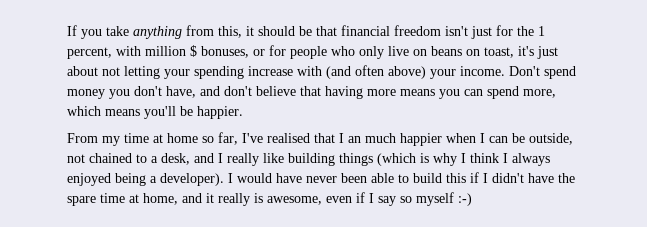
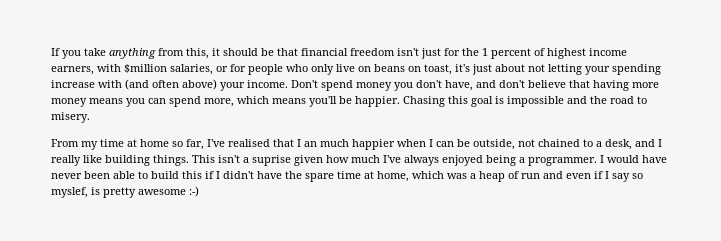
[67,45,249,59] percent, with million $ bonuses, -> [491,48,627,59] [51,64,213,75] percent of highest income earners, with $million salaries,
(396, 92) none -> [51,98,87,107] money
(243, 112) none -> [403,96,647,107] [51,112,90,123] Chasing this goal is impossible and the road to misery.
[339,153,508,166] things (which is why I think I -> [153,155,401,166] things. This isn't a suprise given how much I've
[160,173,224,186] developer). -> [528,157,597,166] programmer.
[182,193,322,206] and it really is awesome, -> [412,171,563,182] which was a heap of run and
[416,192,454,206] myself -> [51,187,186,198] myslef, is pretty awesome

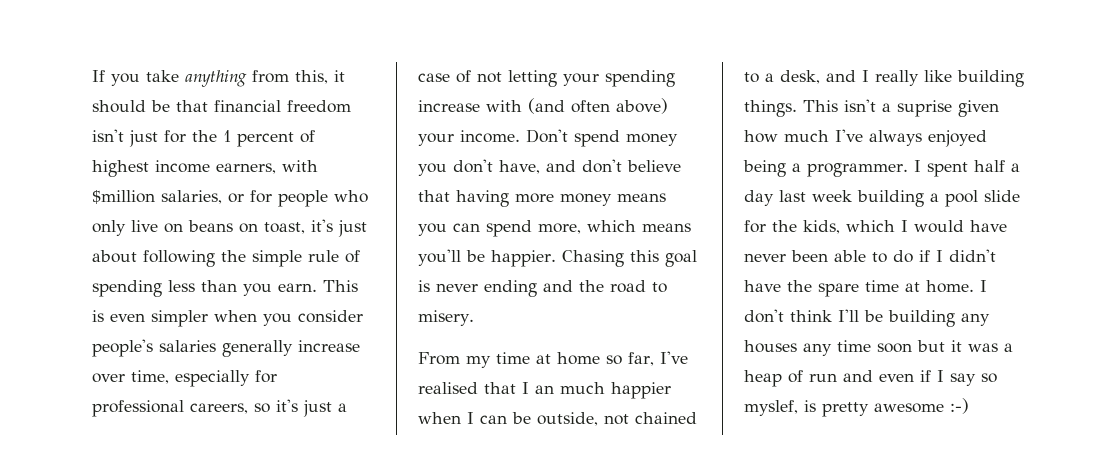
(525, 68) none -> [143,250,360,267] [92,280,358,297] [92,310,363,327] [92,339,360,357] [92,370,277,387] [92,399,347,417] [418,70,471,83] following the simple rule of spending less than you earn. This is even simpler when you consider people's salaries generally increase over time, especially for professional careers, so it's just a case of
[507,96,564,107] impossible -> [436,280,537,297] never ending
(604, 159) none -> [926,160,1020,177] [744,190,1020,207] [744,220,908,234] spent half a day last week building a pool slide for the kids, which I
[151,171,202,179] build this -> [893,250,913,263] do
[377,171,444,182] home, which -> [926,280,987,293] [744,309,990,327] [744,340,962,356] home. I don't think I'll be building any houses any time soon but it

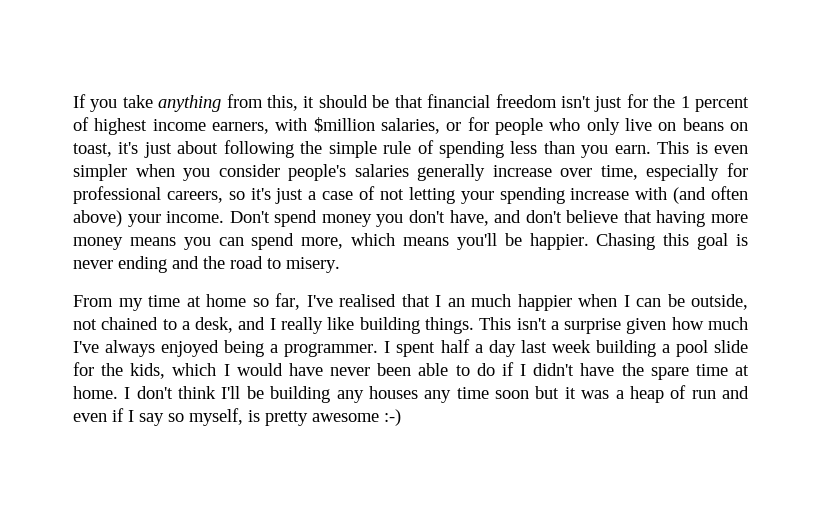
[897,100,952,117] suprise -> [564,318,622,334] surprise
[744,400,798,416] myslef, -> [189,408,243,426] myself,

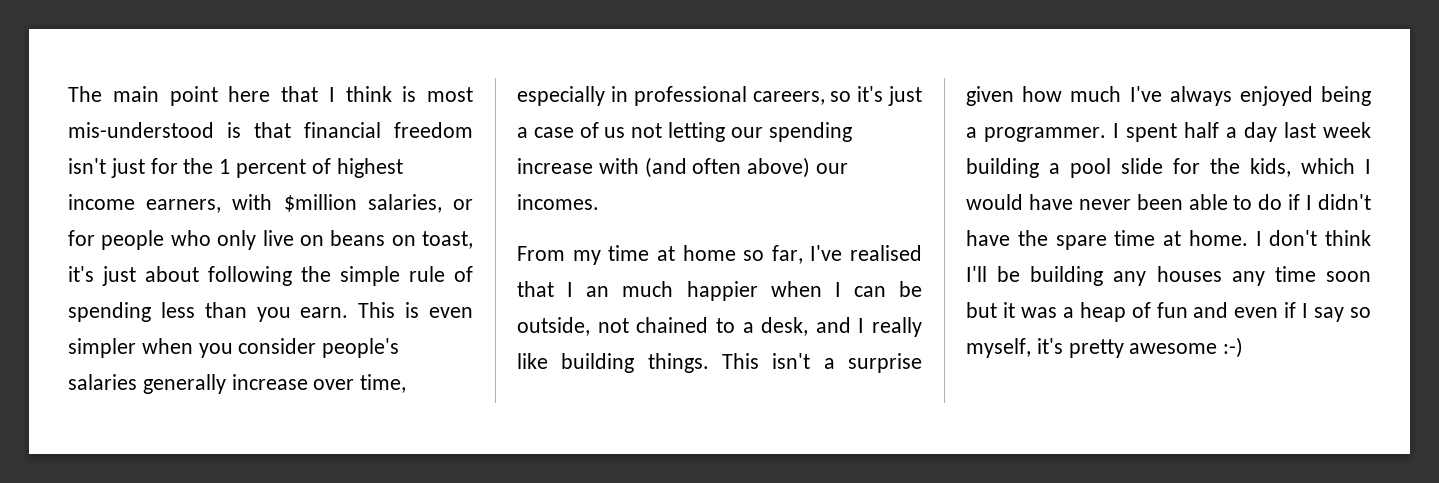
[73,94,390,112] If you take anything from this, it should be -> [68,86,473,106] [68,122,241,138] The main point here that I think is most mis-understood is
[726,163,748,177] for -> [610,86,628,102] in
(376, 193) none -> [604,127,626,138] us
[460,191,494,204] your -> [730,127,763,138] our
[127,210,748,227] [73,233,748,250] [73,256,340,273] your income. Don't spend money you don't have, and don't believe that having more money means you can spend more, which means you'll be happier. Chasing this goal is never ending and the road to misery. -> [816,163,849,174] [517,194,599,210] our incomes.
[691,390,716,399] run -> [1156,302,1188,318] fun
[248,410,260,422] is -> [1036,338,1063,354] it's

